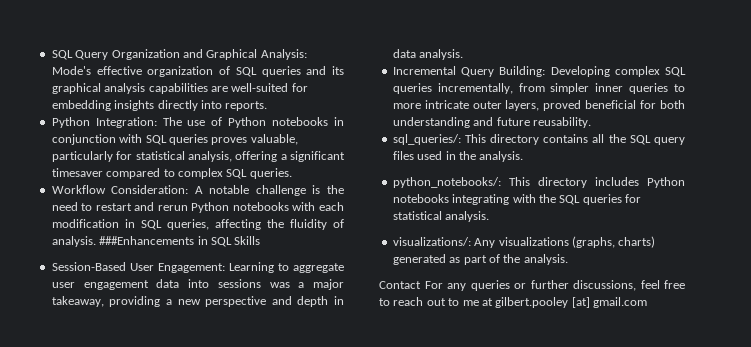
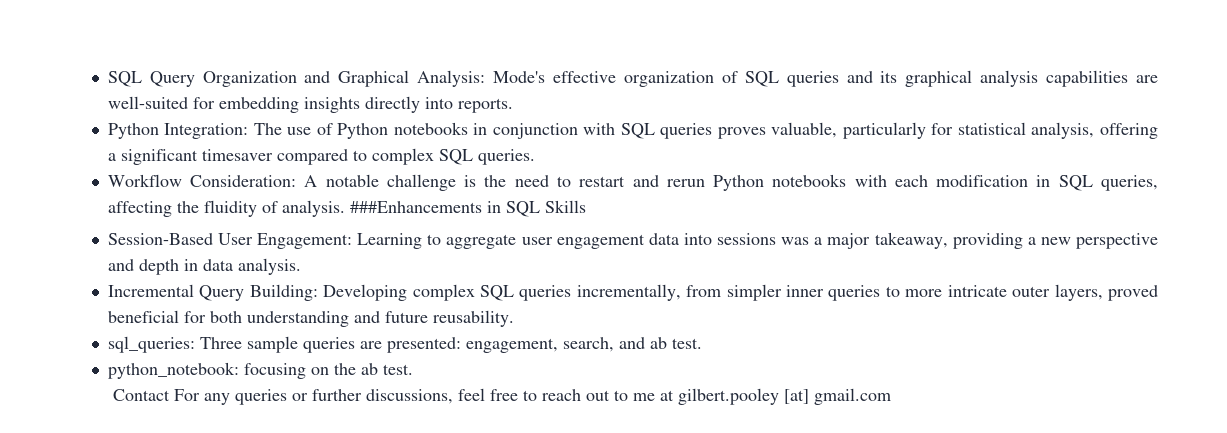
[392,134,685,145] [392,151,524,162] [392,177,685,188] [392,194,641,205] [392,211,490,222] [392,236,656,248] [392,254,568,265] sql_queries/: This directory contains all the SQL query files used in the analysis. // python_notebooks/: This directory includes Python notebooks integrating with the SQL queries for statistical analysis. // visualizations/: Any visualizations (graphs, charts) generated as part of the analysis. -> [107,336,702,353] [107,362,413,379] sql_queries: Three sample queries are presented: engagement, search, and ab test. // python_notebook: focusing on the ab test.

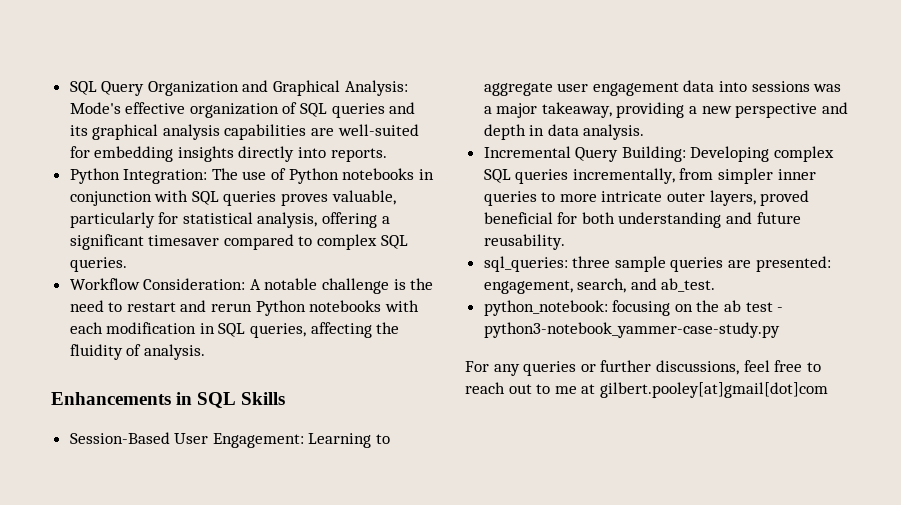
[349,201,482,213] ###Enhancements -> [51,392,171,405] // Enhancements
[199,337,242,349] Three -> [572,256,611,268] three
[649,337,702,349] ab test. -> [661,278,716,292] ab_test.
[382,364,413,375] [113,389,171,401] test. // Contact -> [745,302,784,312] [483,322,780,338] test - python3-notebook_yammer-case-study.py //
[678,388,892,405] gilbert.pooley [at] gmail.com -> [599,382,828,398] gilbert.pooley[at]gmail[dot]com

